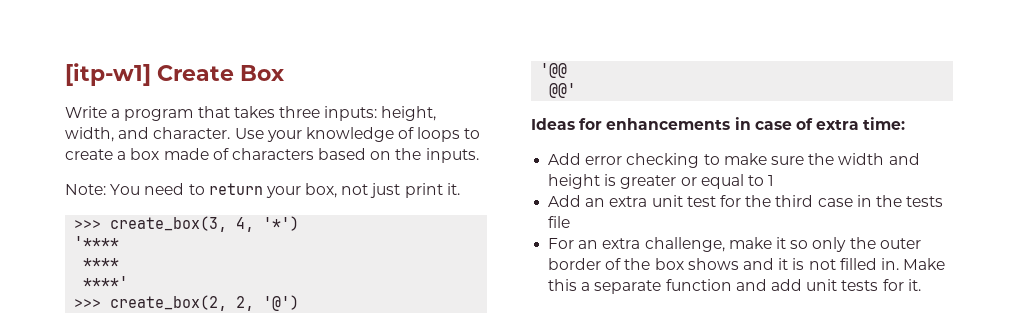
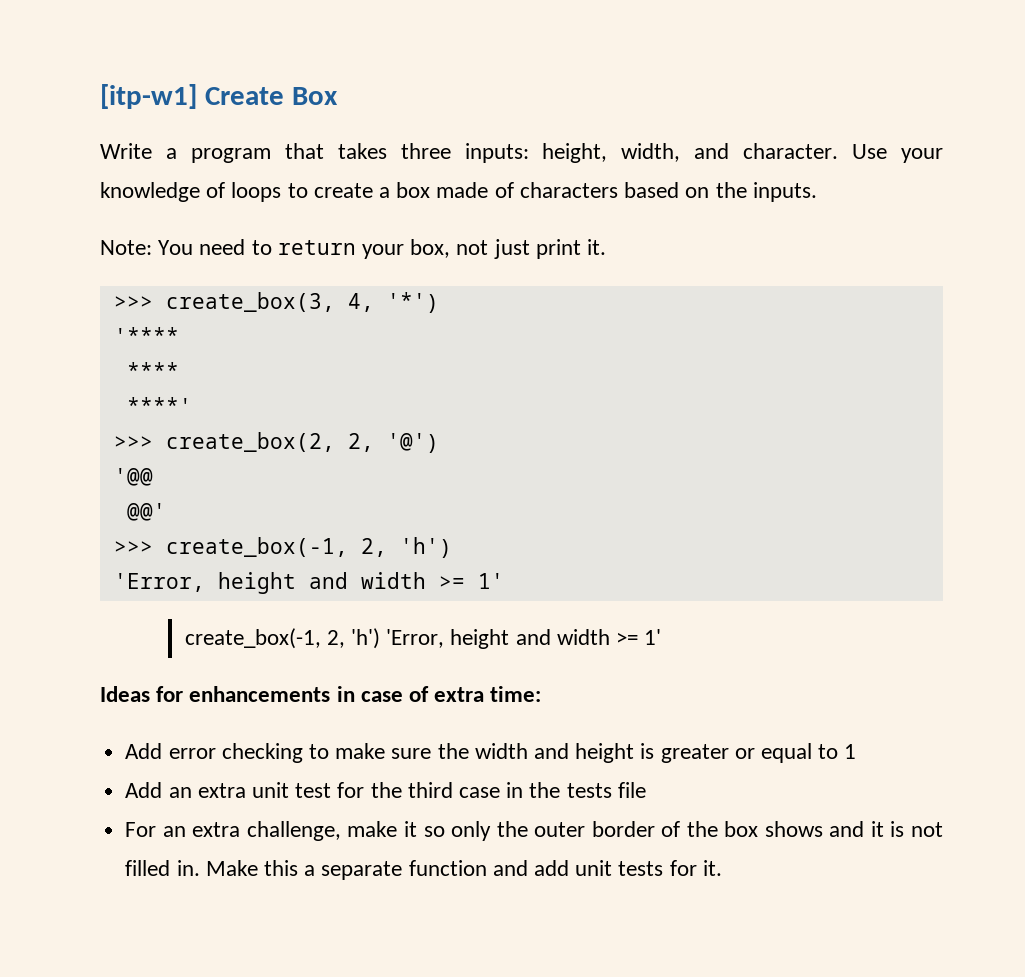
(577, 90) none -> [113,537,452,558] [113,572,504,594] [184,628,662,649] // >>> create_box(-1, 2, 'h') // 'Error, height and width >= 1' // create_box(-1, 2, 'h') 'Error, height and width >= 1'

